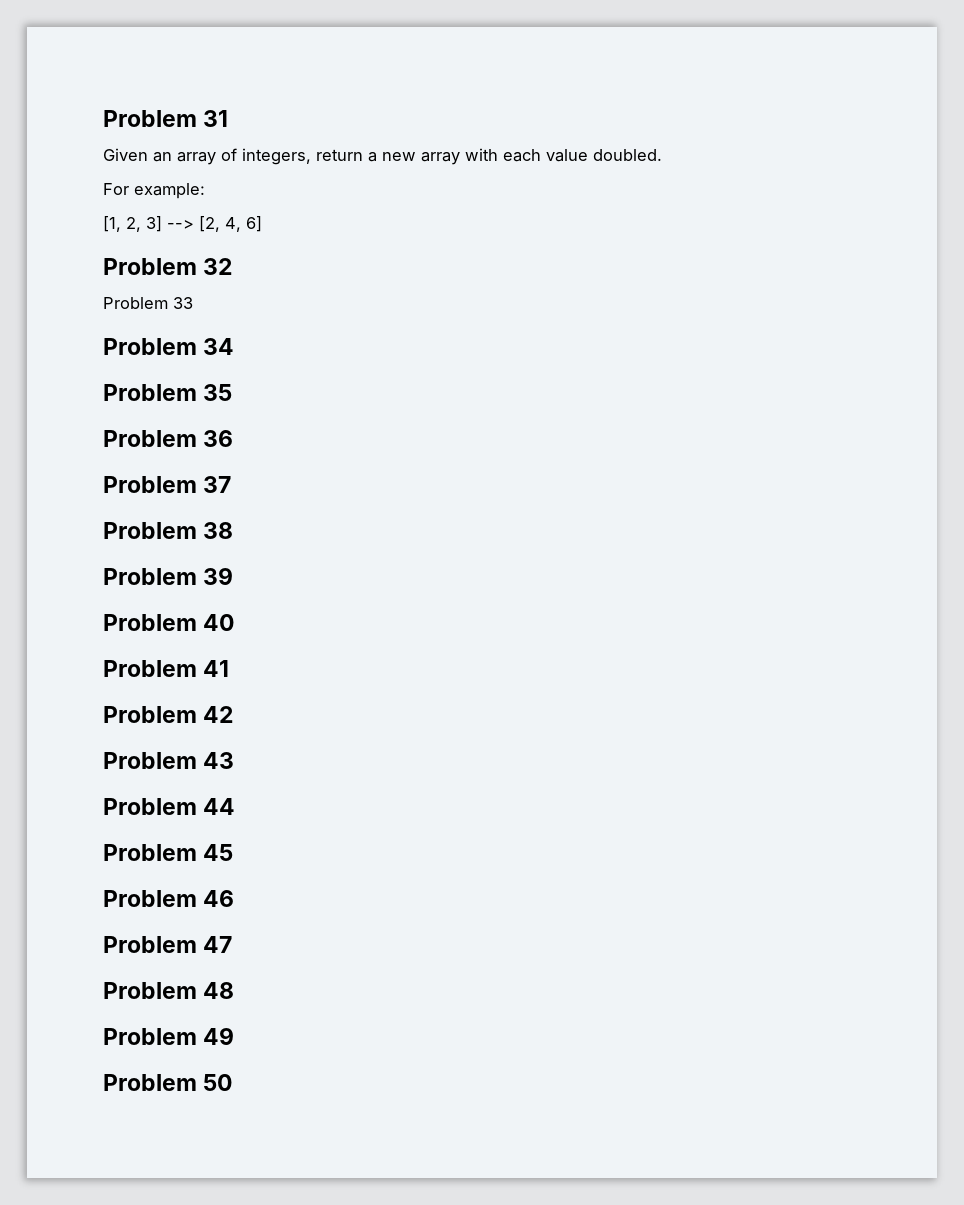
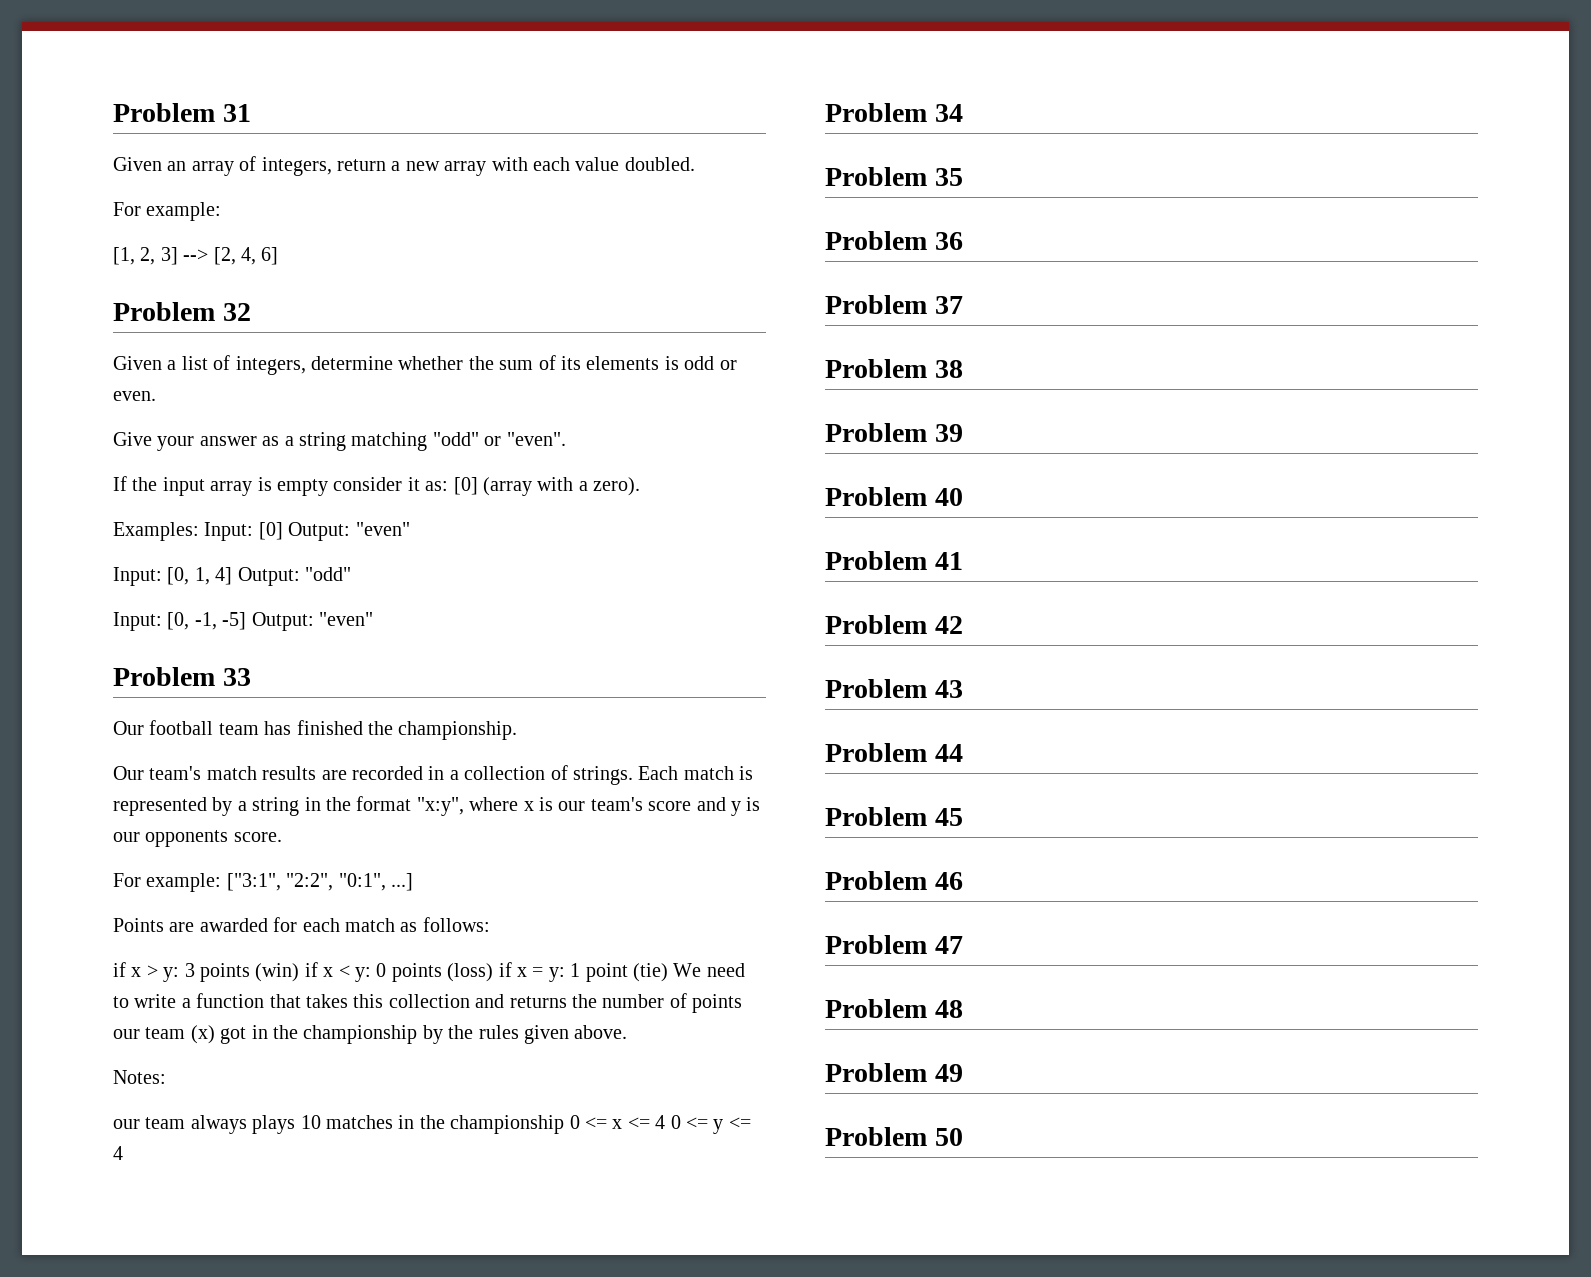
[103,297,193,309] Problem 33 -> [113,355,737,375] [113,391,156,401] [113,432,566,451] [113,476,641,496] [113,522,410,541] [113,567,351,586] [113,612,373,631] [113,667,251,686] [113,720,518,740] [113,765,754,785] [113,796,761,816] [113,830,282,847] [113,873,413,892] [113,917,490,932] [113,962,745,982] [113,993,743,1013] [113,1025,628,1044] [113,1070,166,1084] [113,1115,751,1134] [113,1146,123,1160] Given a list of integers, determine whether the sum of its elements is odd or even. // Give your answer as a string matching "odd" or "even". // If the input array is empty consider it as: [0] (array with a zero). // Examples: Input: [0] Output: "even" // Input: [0, 1, 4] Output: "odd" // Input: [0, -1, -5] Output: "even" // Problem 33 // Our football team has finished the championship. // Our team's match results are recorded in a collection of strings. Each match is represented by a string in the format "x:y", where x is our team's score and y is our opponents score. // For example: ["3:1", "2:2", "0:1", ...] // Points are awarded for each match as follows: // if x > y: 3 points (win) if x < y: 0 points (loss) if x = y: 1 point (tie) We need to write a function that takes this collection and returns the number of points our team (x) got in the championship by the rules given above. // Notes: // our team always plays 10 matches in the championship 0 <= x <= 4 0 <= y <= 4

